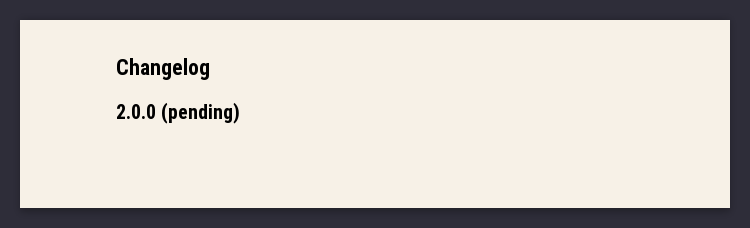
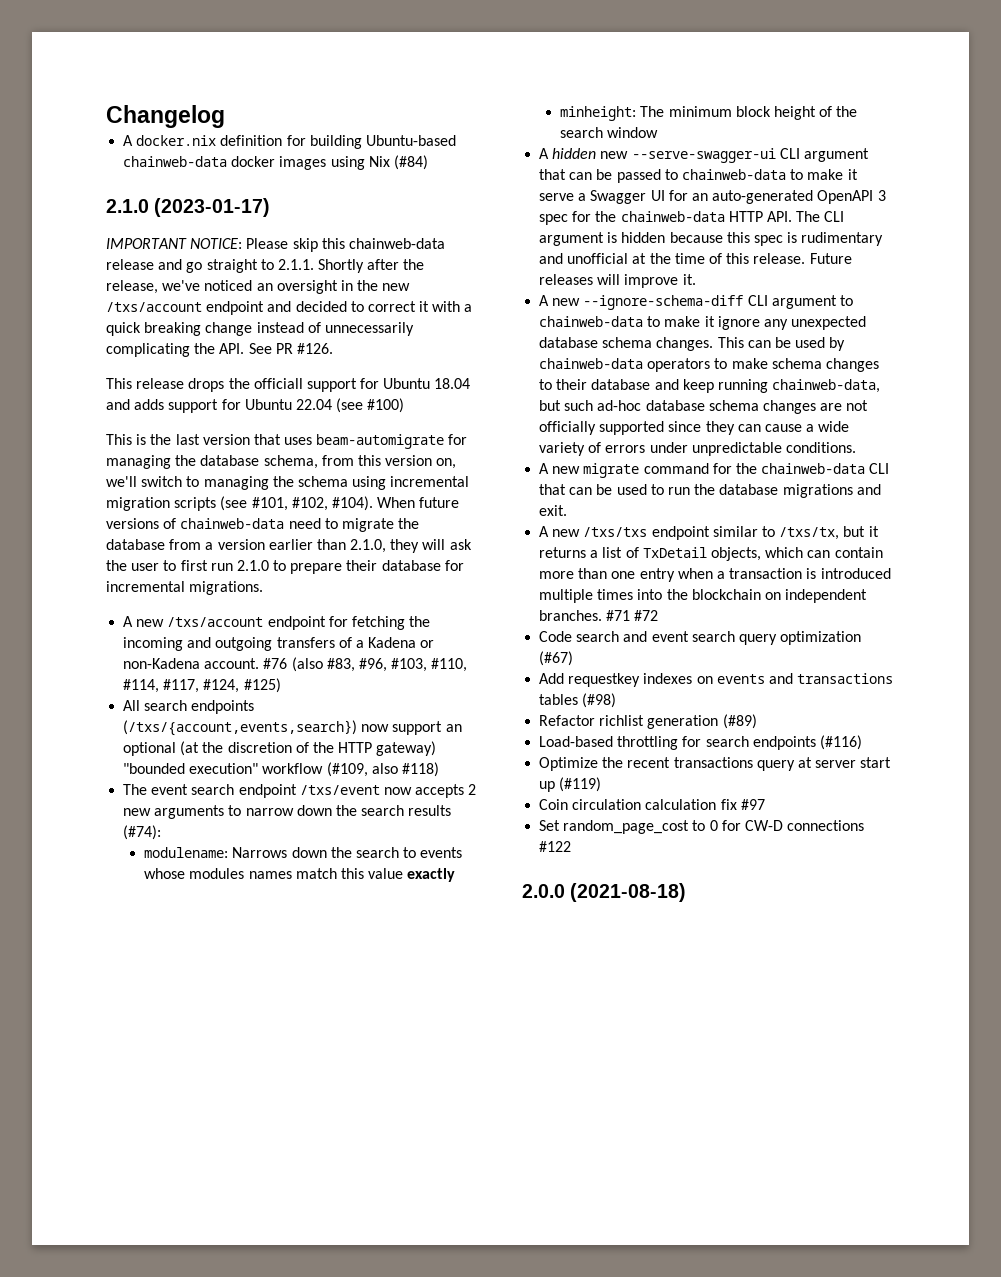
(210, 69) none -> [123,135,456,149] [123,155,428,170] [106,198,271,217] [106,238,445,252] [106,259,425,273] [106,280,411,294] [106,301,473,315] [106,322,414,336] [106,343,333,357] [106,378,471,392] [106,398,405,413] [106,434,468,449] [106,455,457,469] [106,476,470,490] [106,496,460,511] [106,518,420,532] [106,539,472,553] [106,560,464,574] [106,581,264,595] [123,616,431,630] [123,637,435,651] [123,657,468,672] [123,678,281,693] [123,700,255,714] [123,720,462,736] [123,741,437,756] [123,762,439,777] [123,784,477,798] [123,805,452,819] [123,825,162,840] [144,847,463,858] [144,868,456,882] [560,106,858,121] [560,127,659,138] [539,148,869,163] [539,169,858,183] [539,190,886,204] [539,211,845,225] [539,232,884,246] [539,253,852,264] [539,274,696,288] [539,295,853,310] [539,316,867,330] [539,337,846,351] [539,358,879,372] [539,379,881,393] [539,400,869,414] [539,421,850,435] [539,442,856,456] [539,463,890,478] [539,484,881,498] [539,505,568,516] [539,526,879,540] [539,547,883,561] [539,568,891,582] [539,589,868,603] [539,610,659,621] [539,631,862,645] [539,651,574,666] [539,673,894,687] [539,693,617,708] [539,714,757,729] [539,735,862,750] [539,757,892,771] [539,777,602,792] [539,799,765,810] [539,820,865,834] [539,841,572,852] // A docker.nix definition for building Ubuntu-based chainweb-data docker images using Nix (#84) // 2.1.0 (2023-01-17) // IMPORTANT NOTICE: Please skip this chainweb-data release and go straight to 2.1.1. Shortly after the release, we've noticed an oversight in the new /txs/account endpoint and decided to correct it with a quick breaking change instead of unnecessarily complicating the API. See PR #126. // This release drops the officiall support for Ubuntu 18.04 and adds support for Ubuntu 22.04 (see #100) // This is the last version that uses beam-automigrate for managing the database schema, from this version on, we'll switch to managing the schema using incremental migration scripts (see #101, #102, #104). When future versions of chainweb-data need to migrate the database from a version earlier than 2.1.0, they will ask the user to first run 2.1.0 to prepare their database for incremental migrations. // A new /txs/account endpoint for fetching the incoming and outgoing transfers of a Kadena or non-Kadena account. #76 (also #83, #96, #103, #110, #114, #117, #124, #125) // All search endpoints (/txs/{account,events,search}) now support an optional (at the discretion of the HTTP gateway) "bounded execution" workflow (#109, also #118) // The event search endpoint /txs/event now accepts 2 new arguments to narrow down the search results (#74): // modulename: Narrows down the search to events whose modules names match this value exactly // minheight: The minimum block height of the search window // A hidden new --serve-swagger-ui CLI argument that can be passed to chainweb-data to make it serve a Swagger UI for an auto-generated OpenAPI 3 spec for the chainweb-data HTTP API. The CLI argument is hidden because this spec is rudimentary and unofficial at the time of this release. Future releases will improve it. // A new --ignore-schema-diff CLI argument to chainweb-data to make it ignore any unexpected database schema changes. This can be used by chainweb-data operators to make schema changes to their database and keep running chainweb-data, but such ad-hoc database schema changes are not officially supported since they can cause a wide variety of errors under unpredictable conditions. // A new migrate command for the chainweb-data CLI that can be used to run the database migrations and exit. // A new /txs/txs endpoint similar to /txs/tx, but it returns a list of TxDetail objects, which can contain more than one entry when a transaction is introduced multiple times into the blockchain on independent branches. #71 #72 // Code search and event search query optimization (#67) // Add requestkey indexes on events and transactions tables (#98) // Refactor richlist generation (#89) // Load-based throttling for search endpoints (#116) // Optimize the recent transactions query at server start up (#119) // Coin circulation calculation fix #97 // Set random_page_cost to 0 for CW-D connections #122
[161,102,241,124] (pending) -> [570,883,687,902] (2021-08-18)

